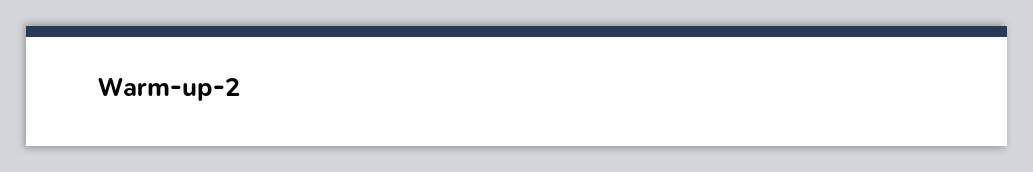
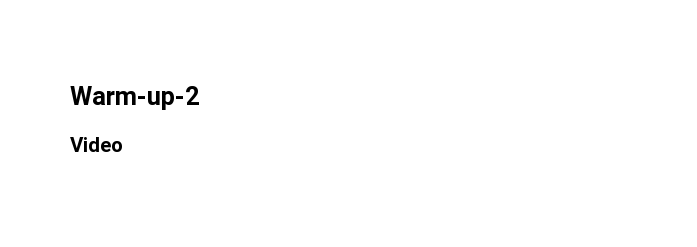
(240, 89) none -> [70,137,123,152] // Video

